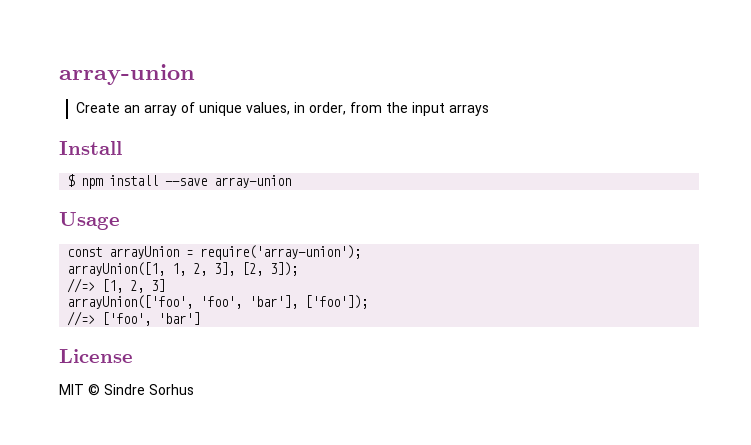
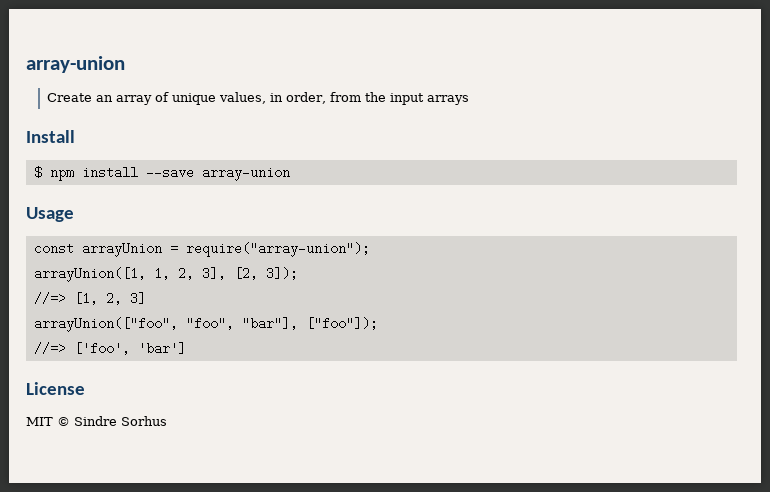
[200,245,362,260] require('array-union'); -> [185,242,370,257] require("array-union");
[67,295,369,309] arrayUnion(['foo', 'foo', 'bar'], ['foo']); -> [33,317,378,332] arrayUnion(["foo", "foo", "bar"], ["foo"]);

